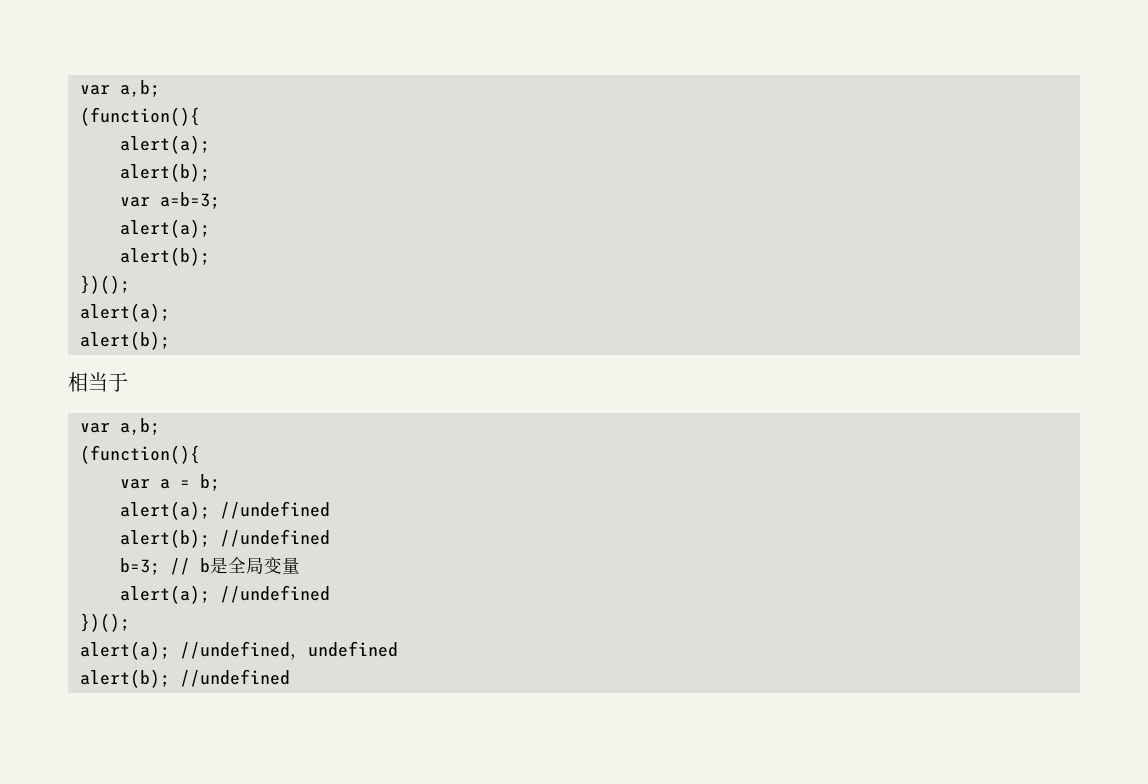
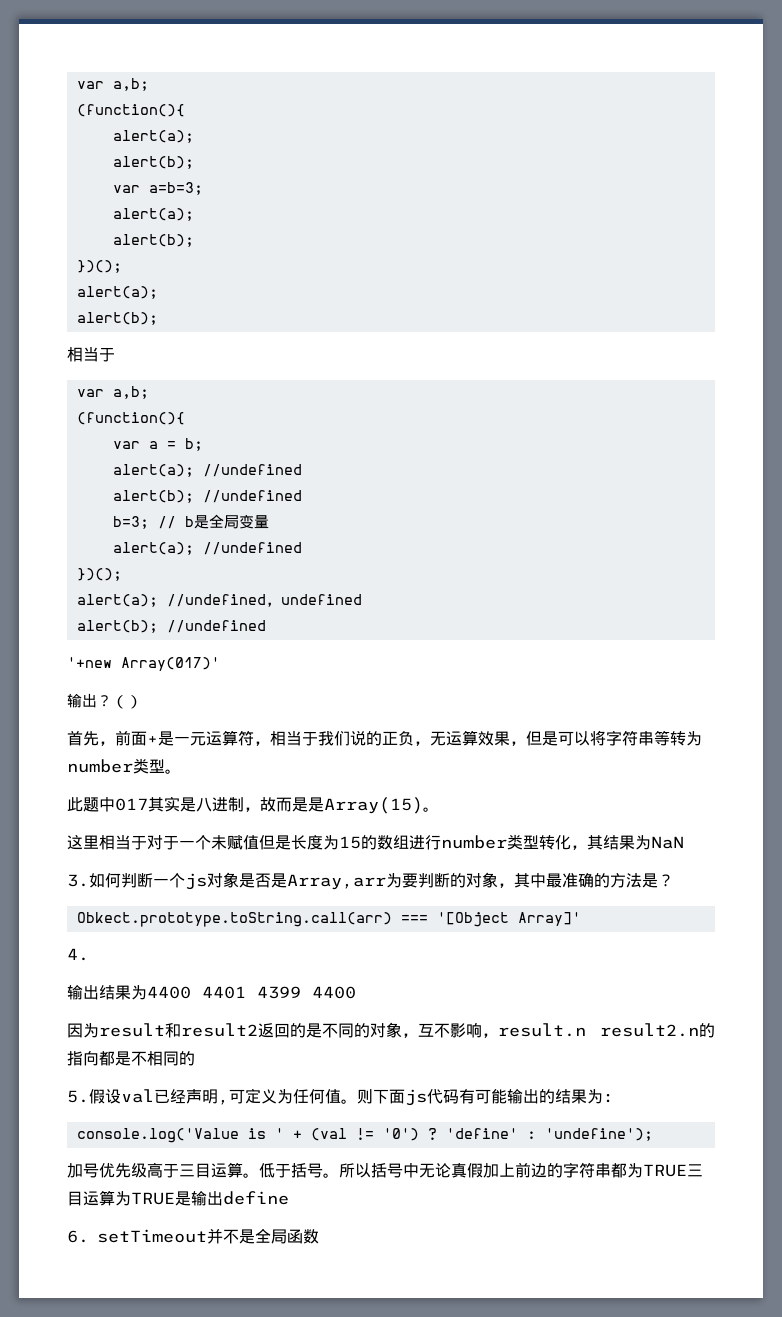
(290, 678) none -> [67,657,220,671] [67,693,142,709] [67,730,702,746] [67,758,181,774] [67,796,439,814] [67,834,684,850] [67,872,674,890] [76,912,581,927] [67,948,89,961] [67,985,356,1000] [67,1022,715,1038] [67,1051,195,1066] [67,1088,614,1106] [76,1128,653,1143] [67,1162,703,1178] [67,1190,289,1206] [67,1228,319,1244] // '+new Array(017)' // 输出？（） // 首先，前面+是一元运算符，相当于我们说的正负，无运算效果，但是可以将字符串等转为number类型。 // 此题中017其实是八进制，故而是是Array(15)。 // 这里相当于对于一个未赋值但是长度为15的数组进行number类型转化，其结果为NaN // 3.如何判断一个js对象是否是Array,arr为要判断的对象，其中最准确的方法是？ // Obkect.prototype.toString.call(arr) === '[Object Array]' // 4. // 输出结果为4400 4401 4399 4400 // 因为result和result2返回的是不同的对象，互不影响，result.n result2.n的指向都是不相同的 // 5.假设val已经声明,可定义为任何值。则下面js代码有可能输出的结果为: // console.log('Value is ' + (val != '0') ? 'define' : 'undefine'); // 加号优先级高于三目运算。低于括号。所以括号中无论真假加上前边的字符串都为TRUE三目运算为TRUE是输出define // 6. setTimeout并不是全局函数

